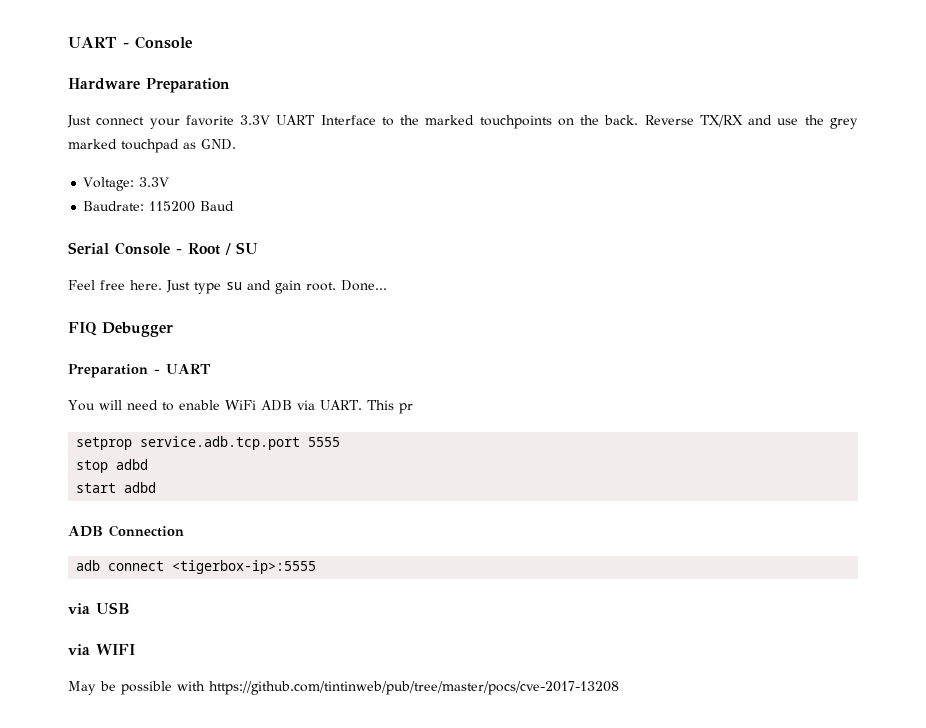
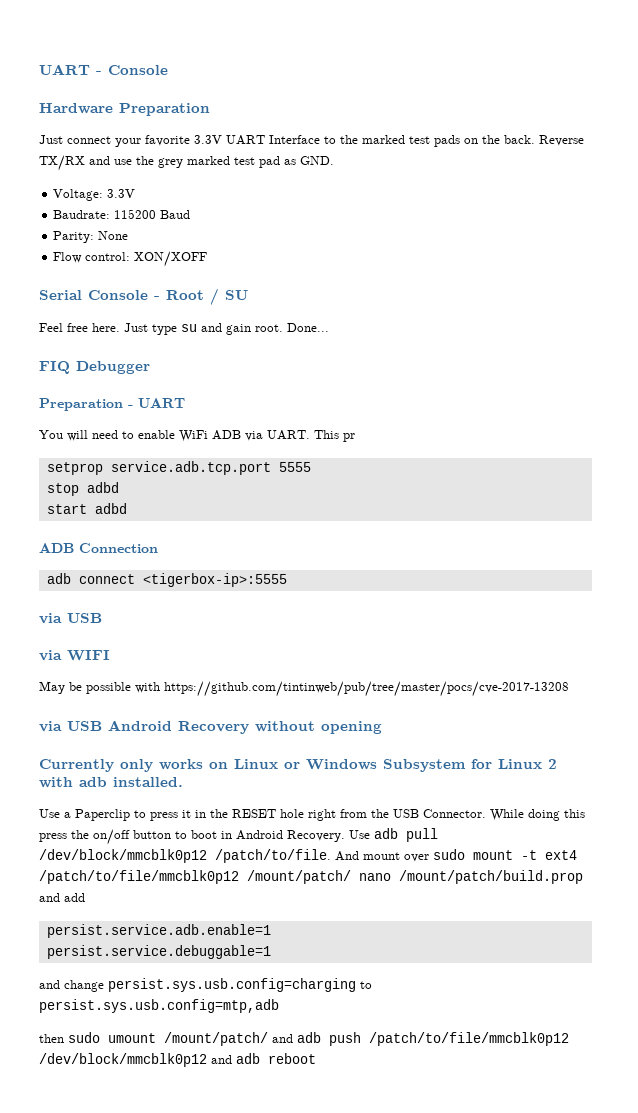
[479,115,552,129] touchpoints -> [409,135,460,147] test pads
[121,139,179,153] touchpad -> [234,156,280,168] test pad
(235, 206) none -> [53,231,129,243] [53,251,208,267] // Parity: None // Flow control: XON/XOFF
(619, 688) none -> [39,720,382,734] [39,759,557,772] [39,777,183,788] [39,809,585,821] [39,828,438,845] [39,849,577,863] [39,870,583,884] [39,893,85,902] [46,924,271,938] [46,945,271,959] [39,978,372,992] [39,999,279,1013] [39,1032,569,1046] [39,1053,316,1067] // via USB Android Recovery without opening // Currently only works on Linux or Windows Subsystem for Linux 2 with adb installed. // Use a Paperclip to press it in the RESET hole right from the USB Connector. While doing this press the on/off button to boot in Android Recovery. Use adb pull /dev/block/mmcblk0p12 /patch/to/file. And mount over sudo mount -t ext4 /patch/to/file/mmcblk0p12 /mount/patch/ nano /mount/patch/build.prop and add // persist.service.adb.enable=1 // persist.service.debuggable=1 // and change persist.sys.usb.config=charging to persist.sys.usb.config=mtp,adb // then sudo umount /mount/patch/ and adb push /patch/to/file/mmcblk0p12 /dev/block/mmcblk0p12 and adb reboot

